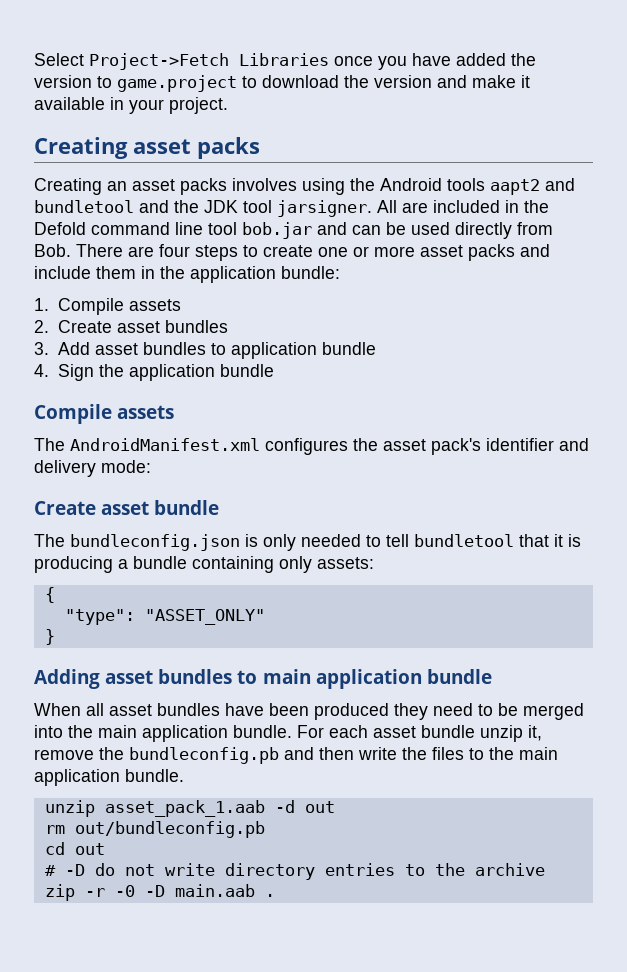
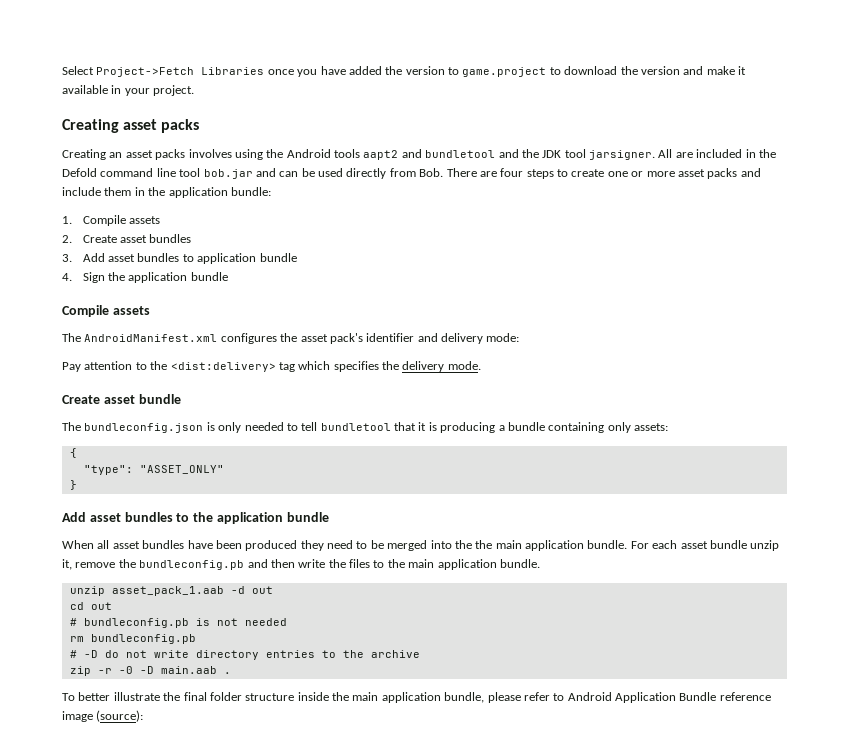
(151, 466) none -> [62,361,481,372] // Pay attention to the <dist:delivery> tag which specifies the delivery mode.
[34,669,311,689] Adding asset bundles to main -> [62,512,214,522] Add asset bundles to the
(93, 731) none -> [475,540,493,549] the
[44,821,265,838] // rm out/bundleconfig.pb -> (273, 590) none
(105, 849) none -> [69,618,287,628] [69,634,196,644] // # bundleconfig.pb is not needed // rm bundleconfig.pb
(275, 895) none -> [62,692,771,703] [62,710,144,722] // To better illustrate the final folder structure inside the main application bundle, please refer to Android Application Bundle reference image (source):

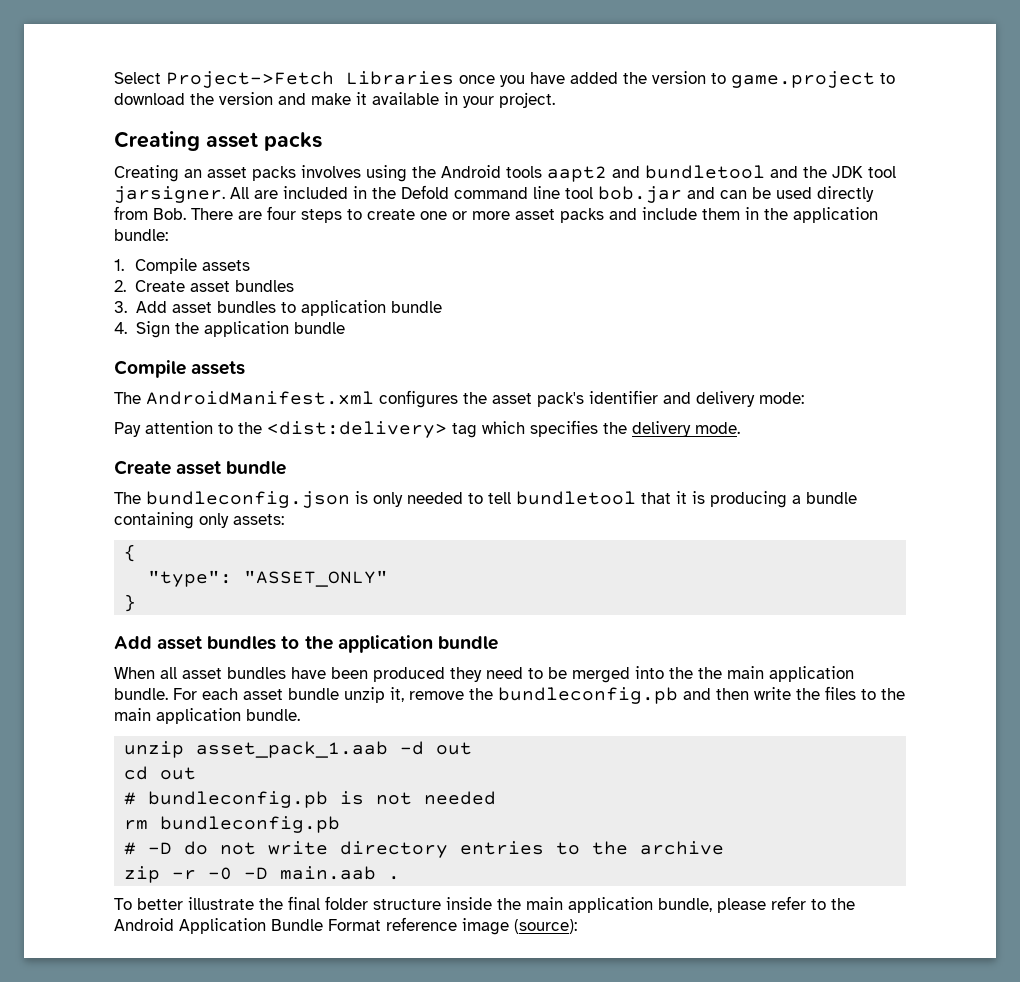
(565, 697) none -> [831,898,855,910] the
(717, 696) none -> [328,919,381,931] Format

